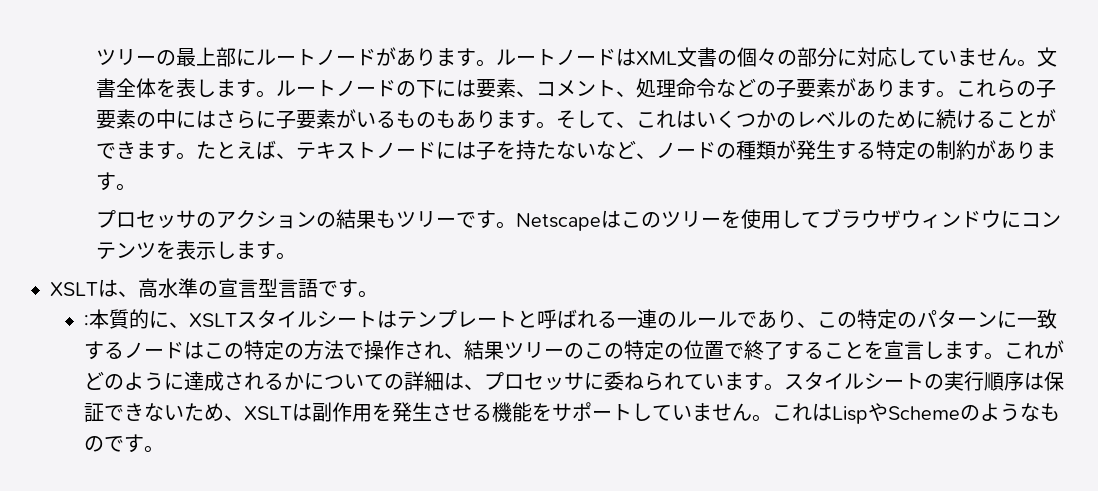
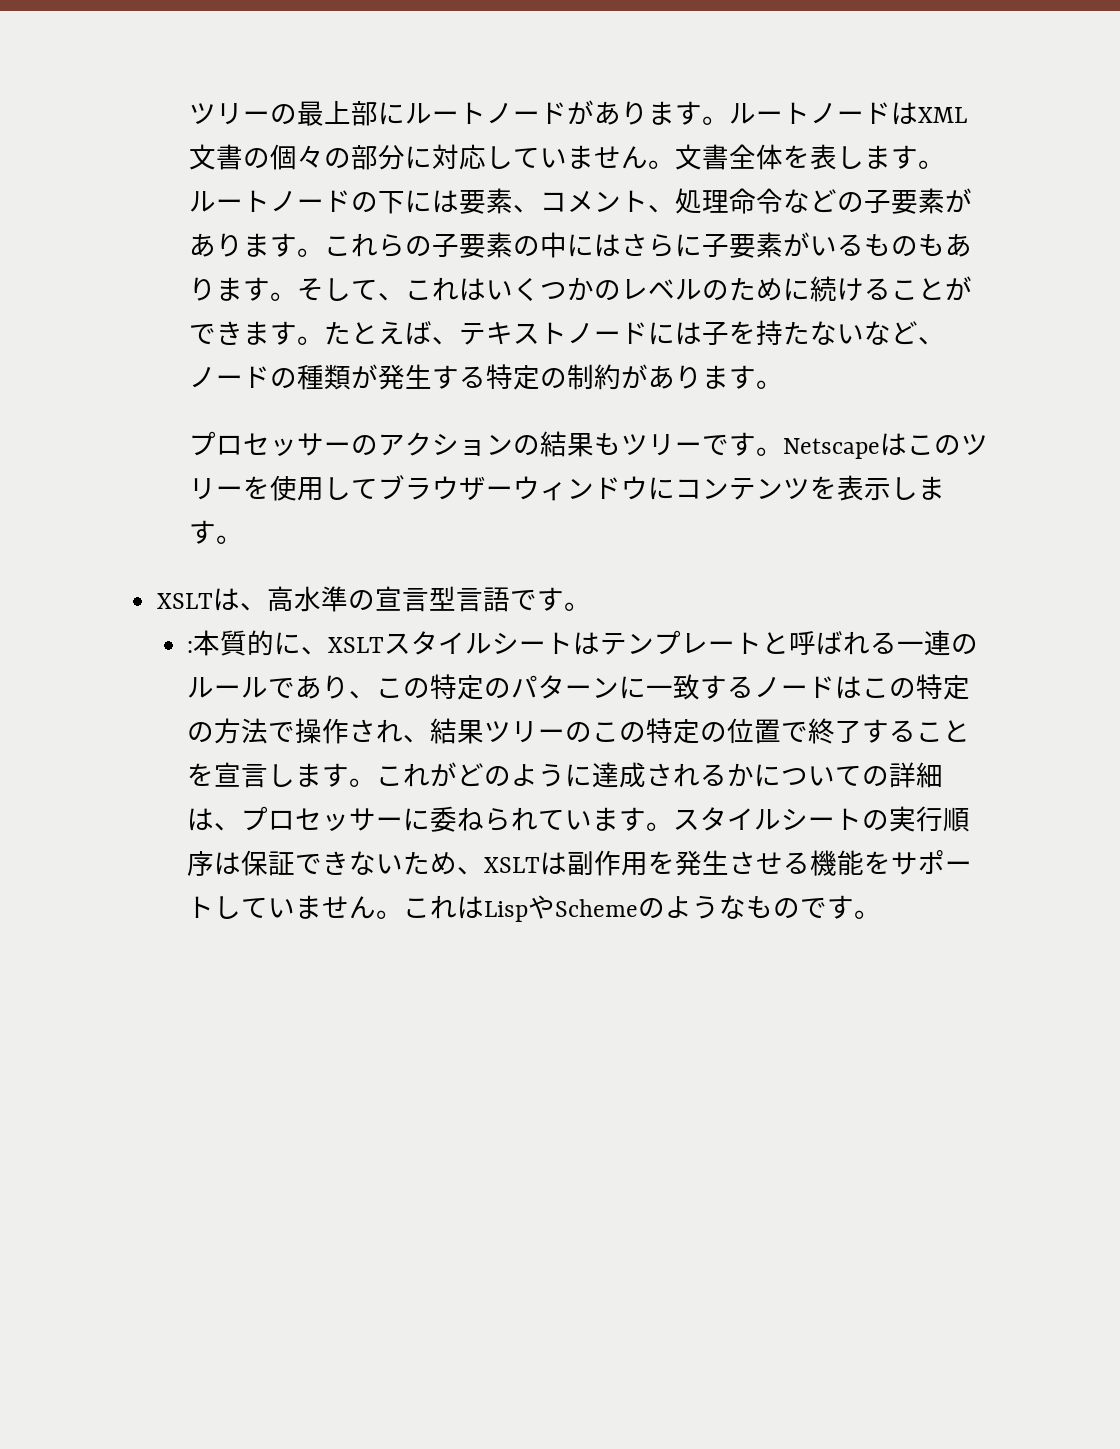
(197, 219) none -> [323,442,351,454] ー
(902, 219) none -> [485,486,513,498] ー
(585, 381) none -> [376,817,404,829] ー

